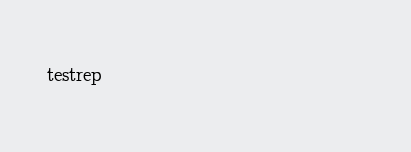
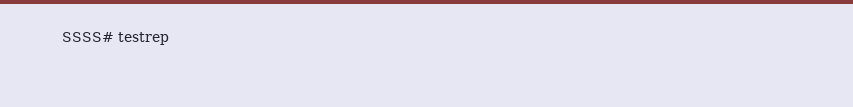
(47, 76) none -> [62,32,114,42] SSSS#

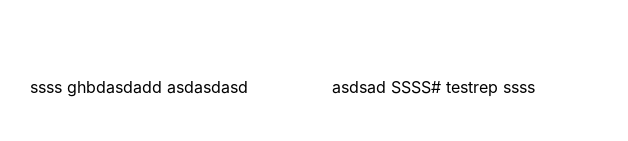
(62, 37) none -> [30,81,386,97] ssss ghbdasdadd asdasdasd asdsad
(169, 38) none -> [503,84,535,93] ssss

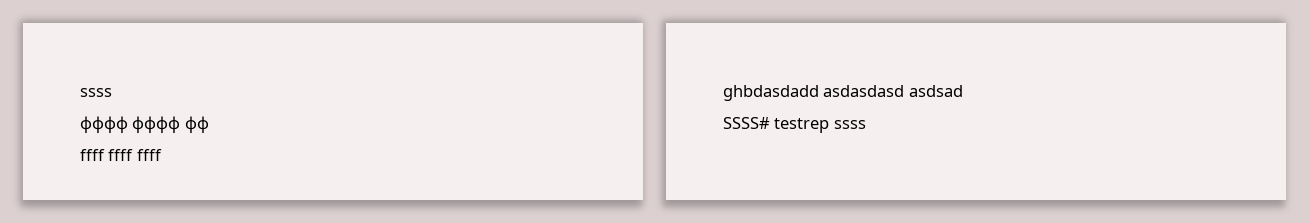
[30,84,62,93] ssss -> [80,88,112,97] [80,116,209,133] [80,149,162,161] ssss // фффф фффф фф // ffff ffff ffff //
(386, 87) none -> (963, 91) //

